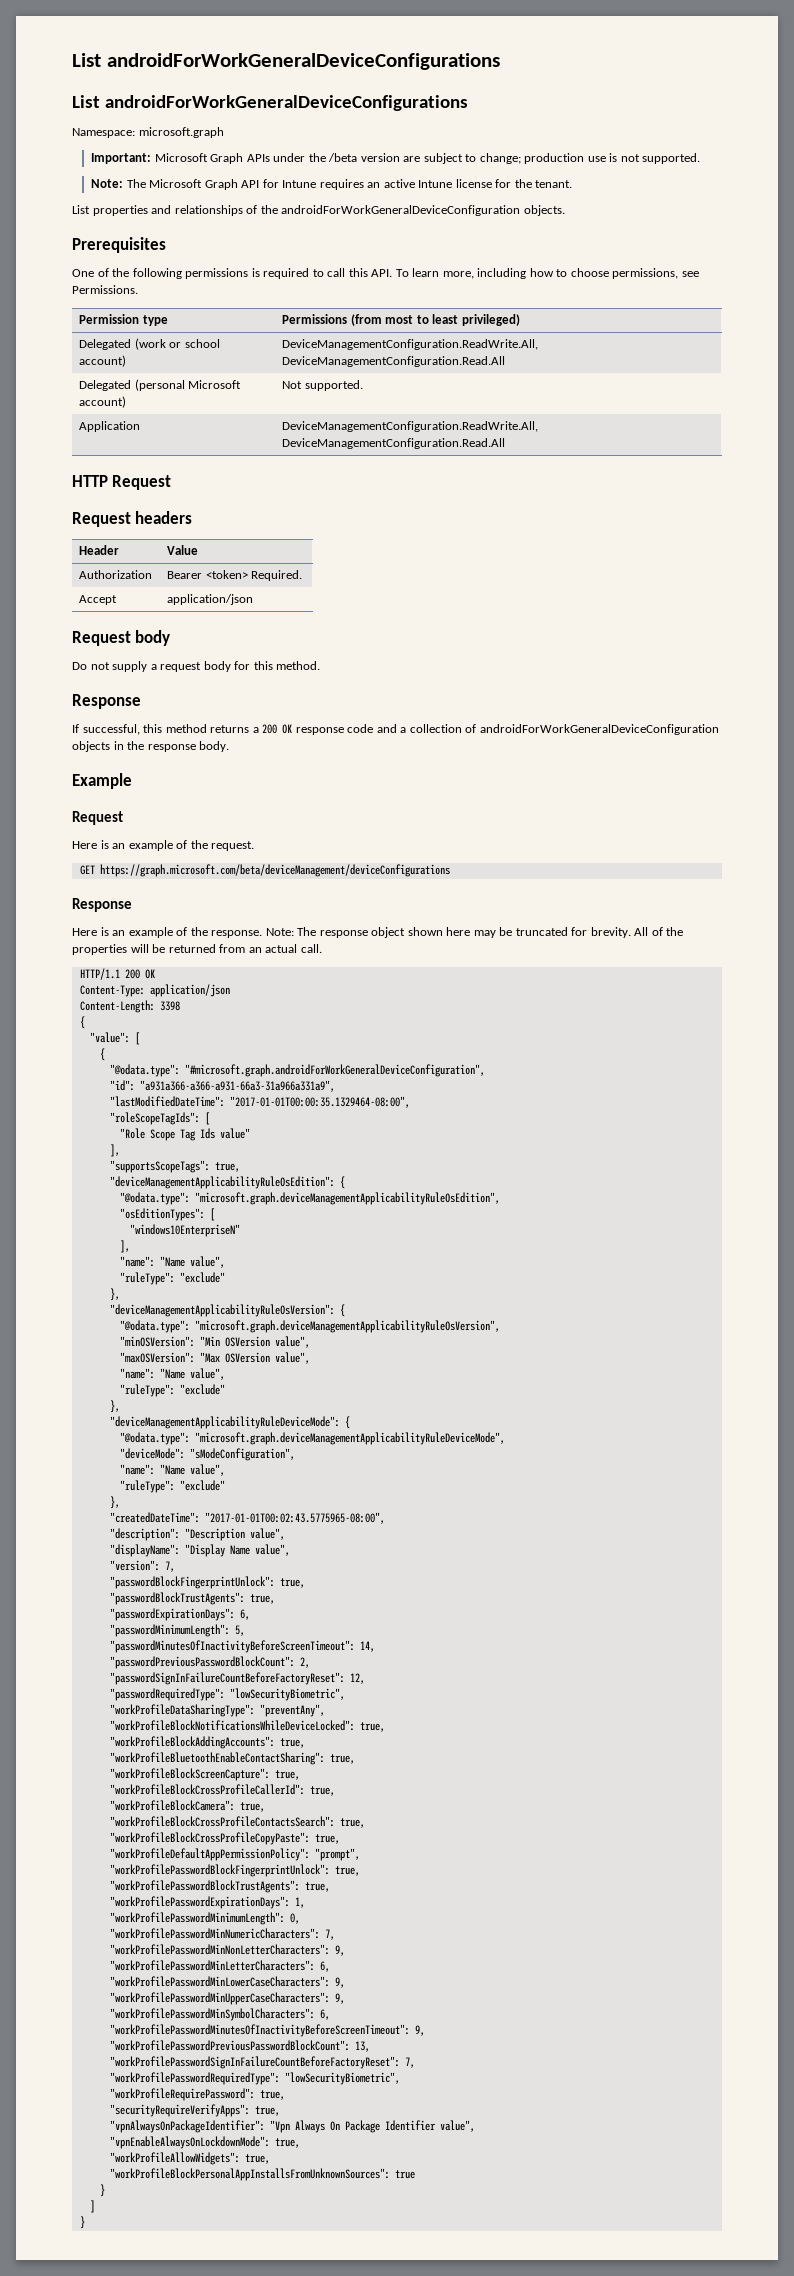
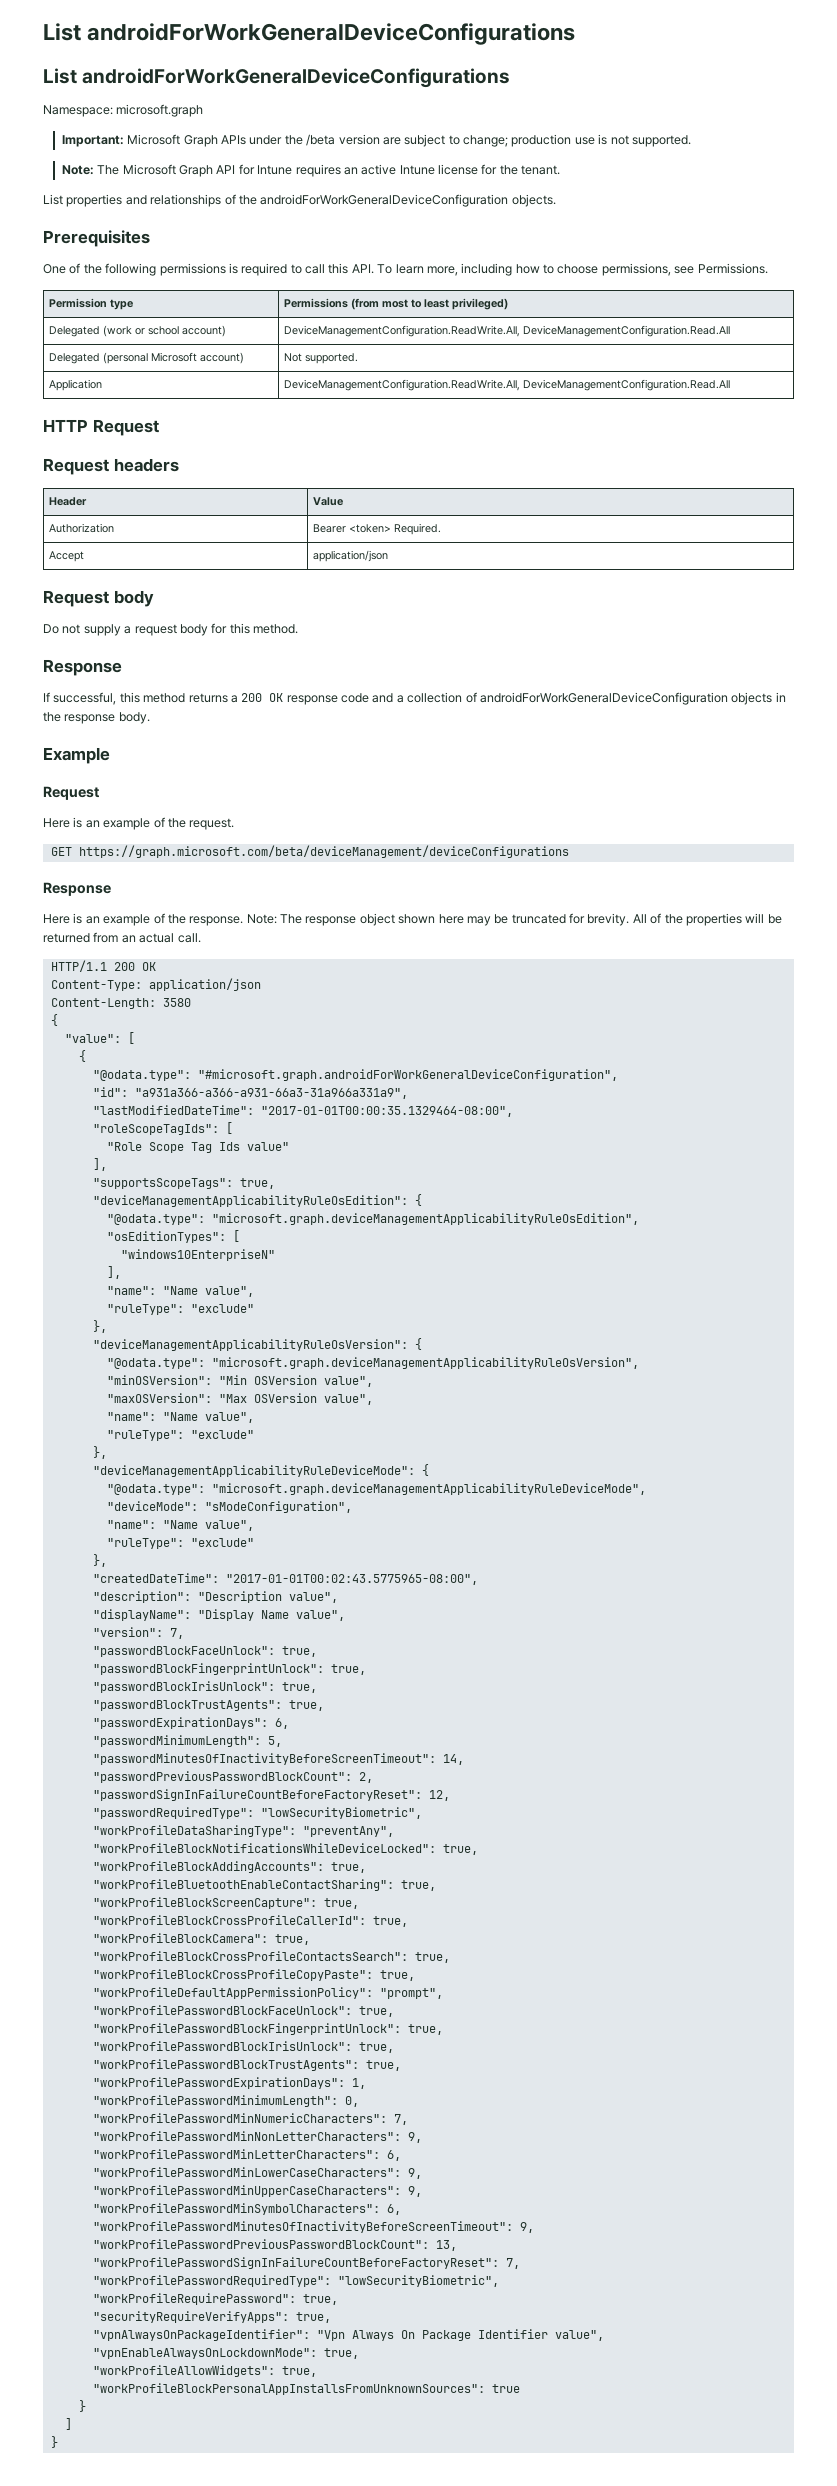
[159,1001,180,1011] 3398 -> [162,998,191,1007] 3580
(175, 1566) none -> [92,1646,317,1657] // "passwordBlockFaceUnlock": true,
(305, 1583) none -> [92,1681,317,1693] // "passwordBlockIrisUnlock": true,
(360, 1854) none -> [92,2005,394,2017] // "workProfilePasswordBlockFaceUnlock": true,
(360, 1871) none -> [92,2041,394,2053] // "workProfilePasswordBlockIrisUnlock": true,

